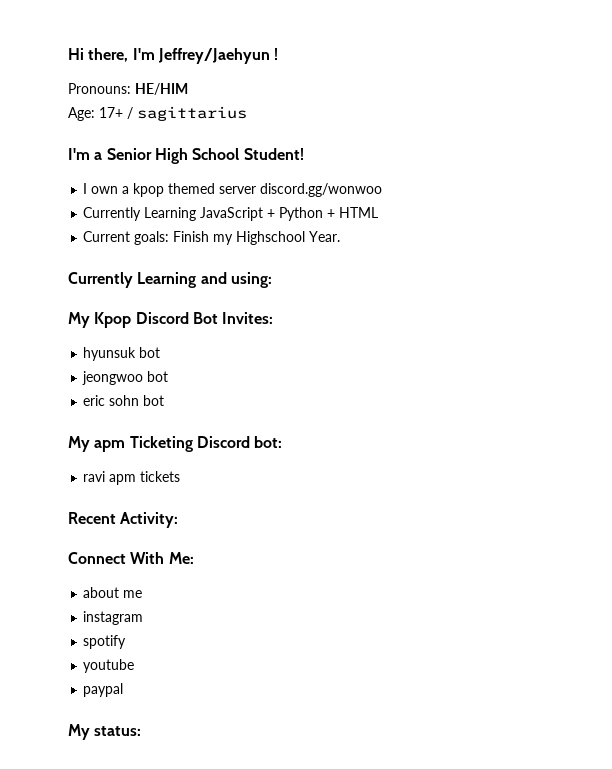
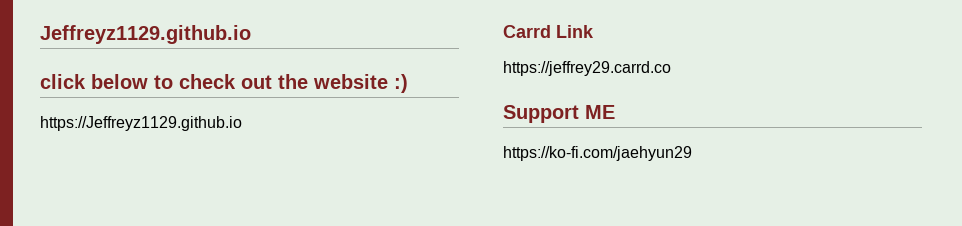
[68,48,279,64] [68,83,188,95] [68,106,247,121] [68,148,304,164] [83,183,383,197] [83,207,379,221] [83,231,341,245] [68,272,272,288] [68,312,274,328] [83,347,161,361] [82,371,169,385] [83,395,165,406] [68,436,283,452] [83,471,181,485] [68,512,179,528] [68,552,194,564] [83,587,143,598] [83,611,144,625] [83,635,127,649] [83,659,135,673] [83,683,124,697] [68,724,142,740] Hi there, I'm Jeffrey/Jaehyun ! // Pronouns: HE/HIM // Age: 17+ / sagittarius // I'm a Senior High School Student! // I own a kpop themed server discord.gg/wonwoo // Currently Learning JavaScript + Python + HTML // Current goals: Finish my Highschool Year. // Currently Learning and using: // My Kpop Discord Bot Invites: // hyunsuk bot // jeongwoo bot // eric sohn bot // My apm Ticketing Discord bot: // ravi apm tickets // Recent Activity: // Connect With Me: // about me // instagram // spotify // youtube // paypal // My status: -> [40,25,251,44] [40,74,408,93] [40,116,242,131] [503,25,594,38] [503,61,671,76] [503,105,615,123] [503,146,692,161] Jeffreyz1129.github.io // click below to check out the website :) // https://Jeffreyz1129.github.io // Carrd Link // https://jeffrey29.carrd.co // Support ME // https://ko-fi.com/jaehyun29

